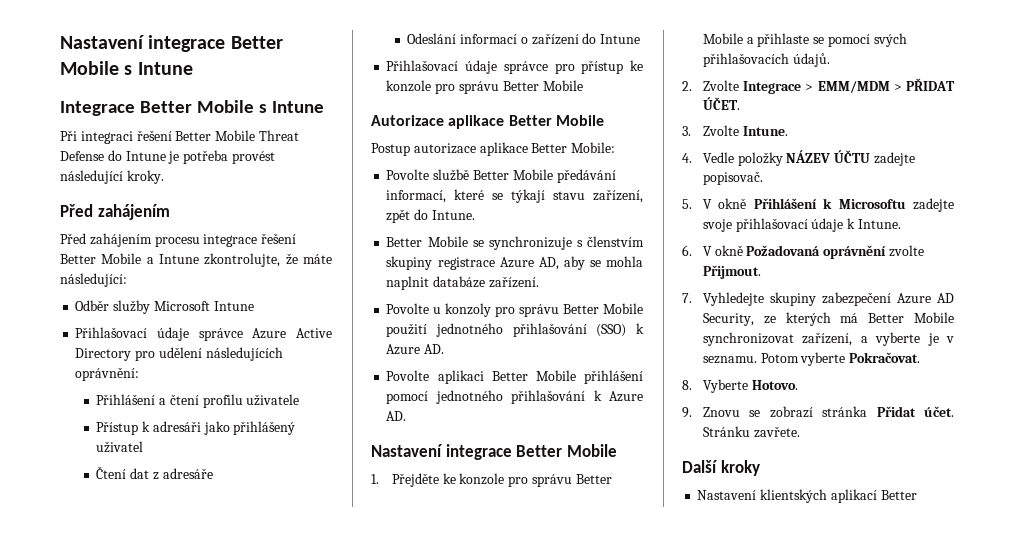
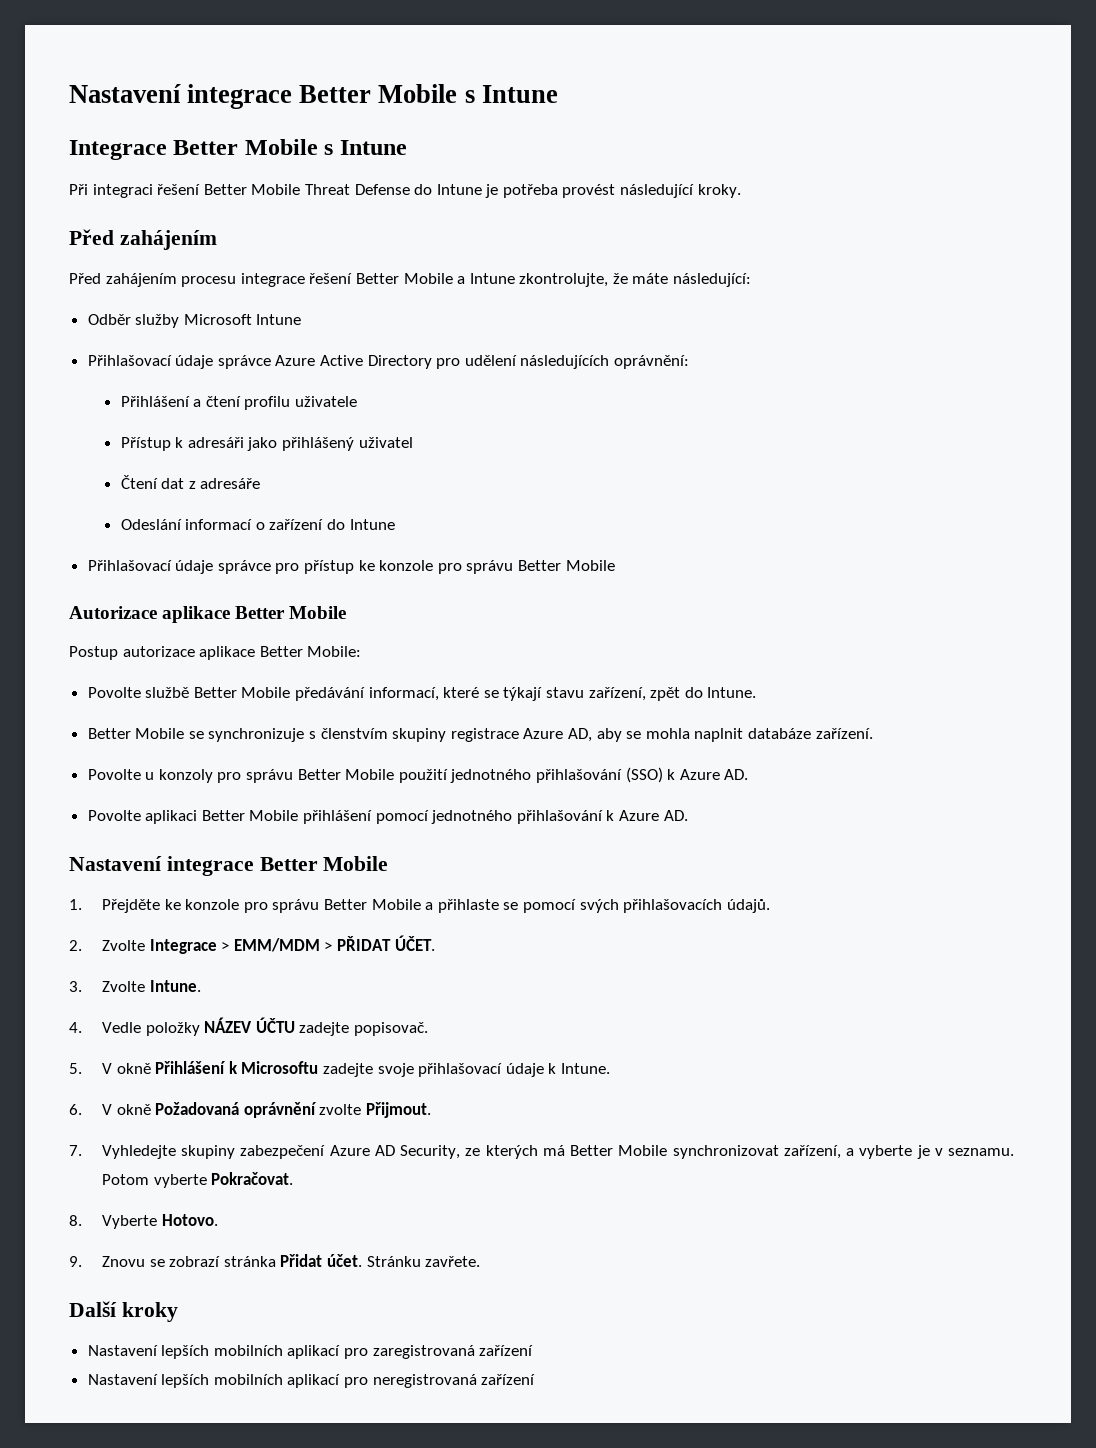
[760,489,917,503] klientských aplikací Better -> [161,1345,534,1359] [87,1374,536,1388] lepších mobilních aplikací pro zaregistrovaná zařízení // Nastavení lepších mobilních aplikací pro neregistrovaná zařízení

